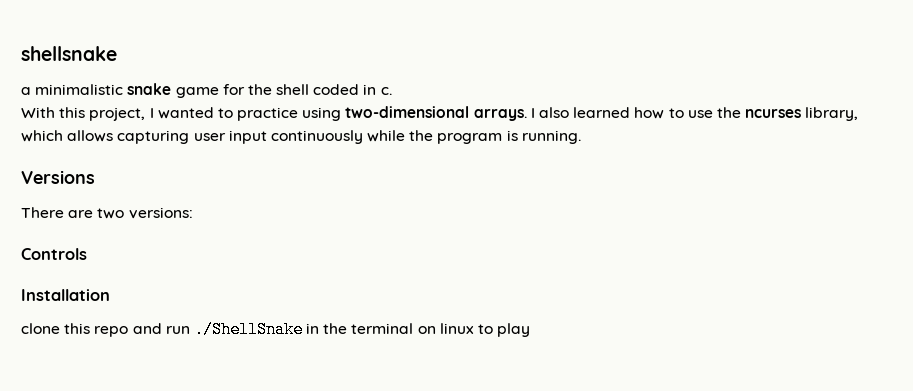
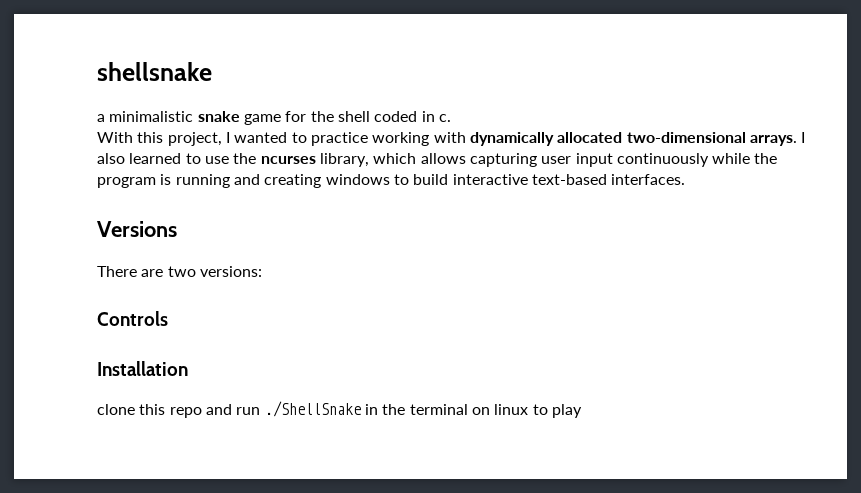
[302,107,342,121] using -> [372,132,623,146] working with dynamically allocated
[634,107,665,119] how -> (182, 158) none
[521,130,581,144] running. -> [175,174,686,188] running and creating windows to build interactive text-based interfaces.

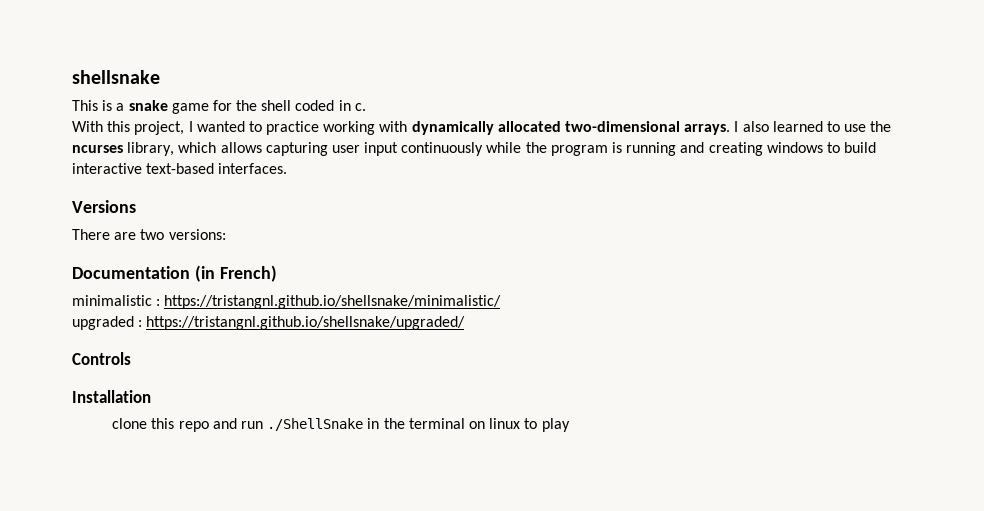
[97,111,194,122] a minimalistic -> [72,100,125,111] This is a
(262, 271) none -> [72,265,277,282] [72,295,502,309] [72,316,466,330] // Documentation (in French) // minimalistic : https://tristangnl.github.io/shellsnake/minimalistic/ // upgraded : https://tristangnl.github.io/shellsnake/upgraded/

